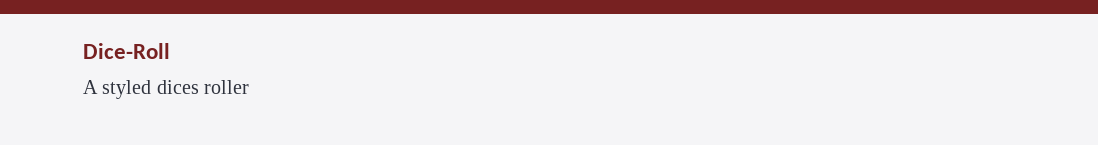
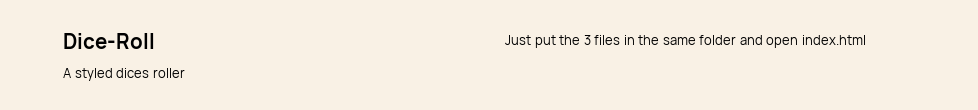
(250, 87) none -> [505,35,866,48] // Just put the 3 files in the same folder and open index.html

